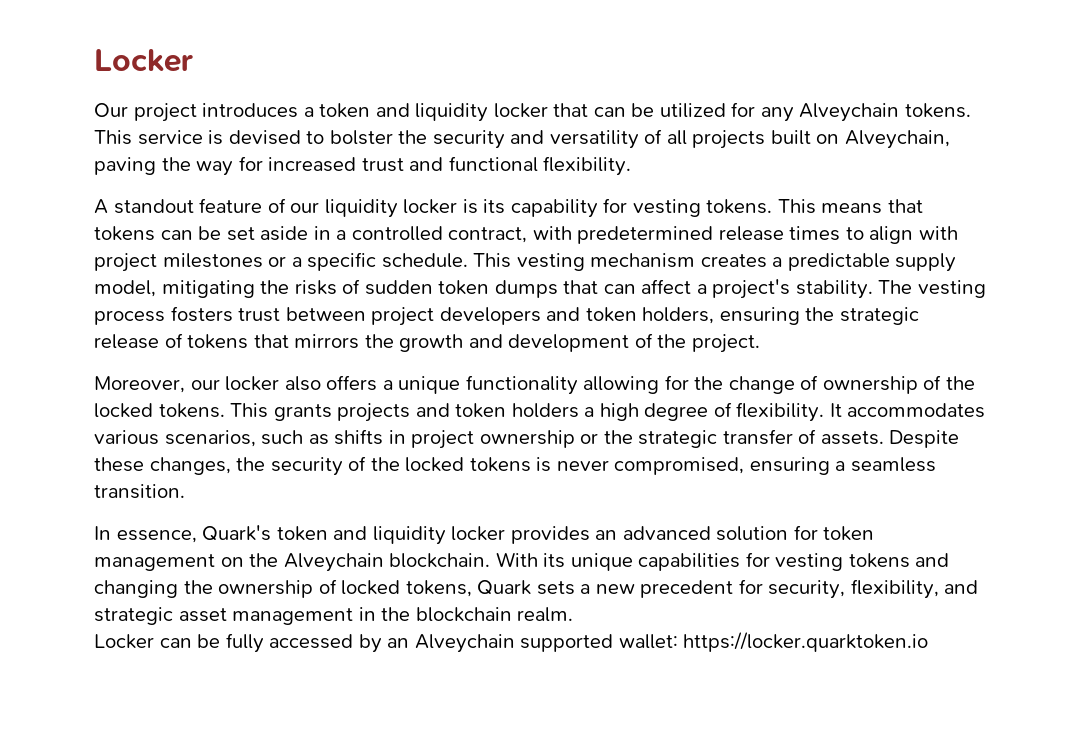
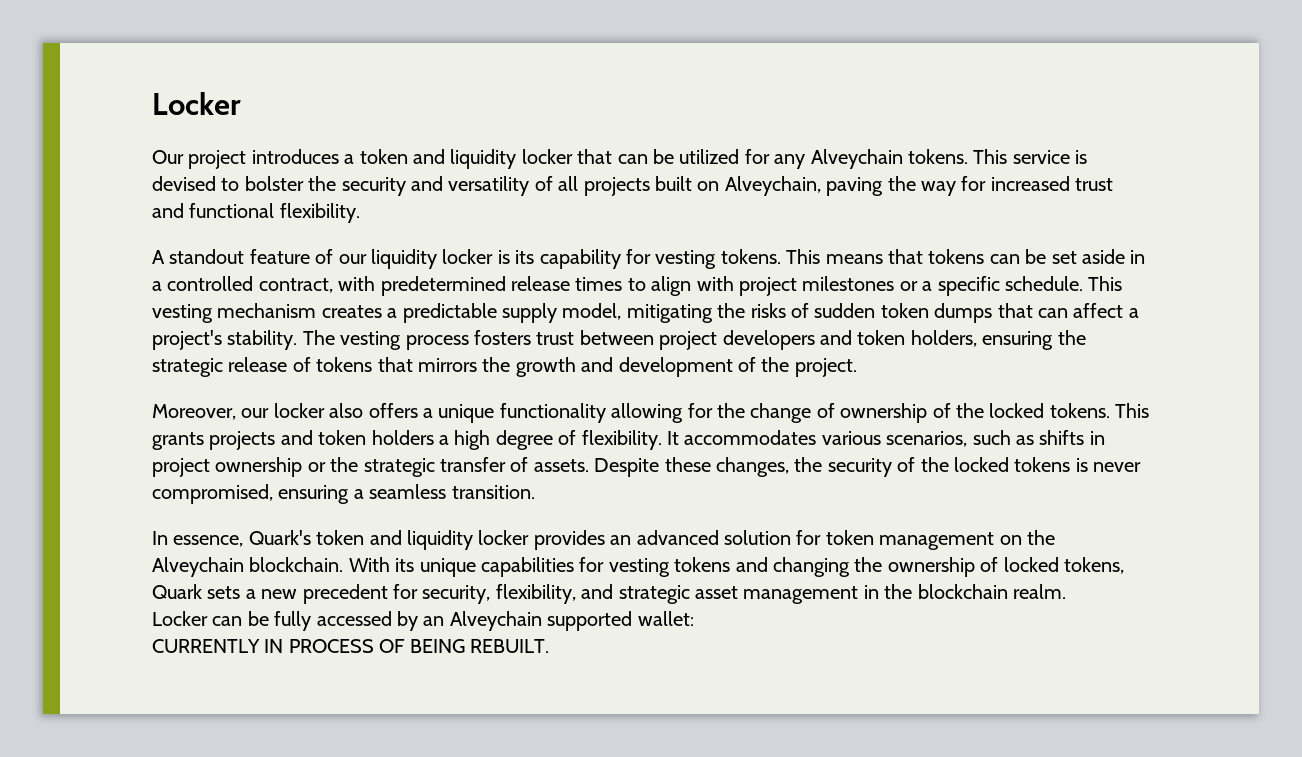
[683,632,929,652] https://locker.quarktoken.io -> [152,639,549,653] // CURRENTLY IN PROCESS OF BEING REBUILT.

